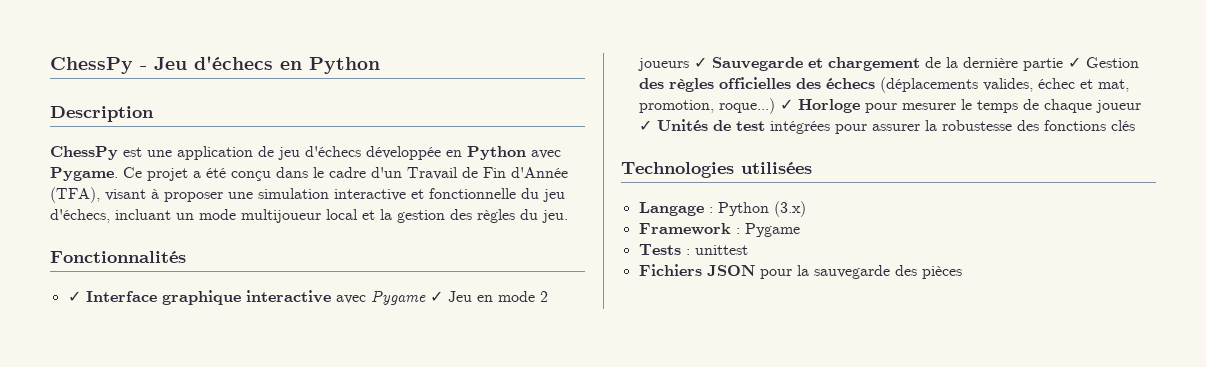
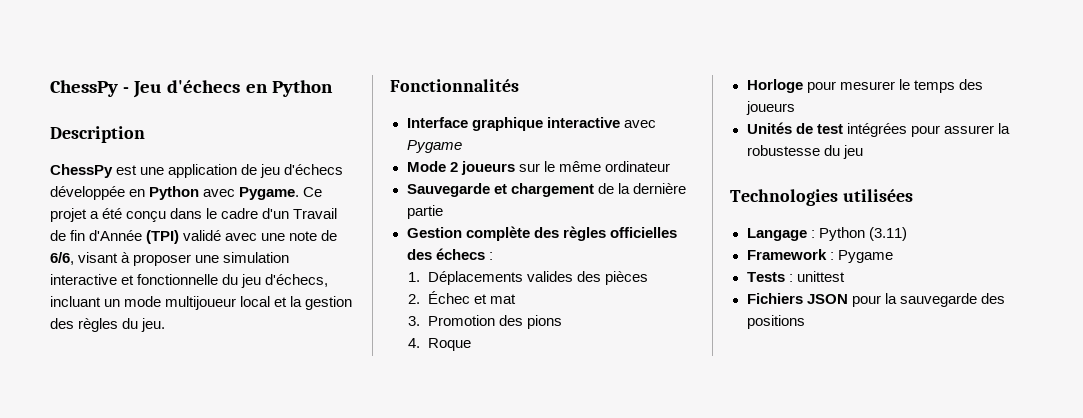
[483,167,568,178] [50,187,100,203] Fin d'Année (TFA), -> [70,230,338,244] [50,252,74,265] fin d'Année (TPI) validé avec une note de 6/6,
[67,291,81,302] ✓ -> (519, 85) none
[429,291,548,302] [637,57,707,71] ✓ Jeu en mode 2 joueurs ✓ -> [406,161,670,175] // Mode 2 joueurs sur le même ordinateur //
[1067,57,1139,68] ✓ Gestion -> [406,226,530,241] // Gestion complète
[879,77,1129,93] [638,98,793,114] (déplacements valides, échec et mat, promotion, roque...) ✓ -> [488,252,493,260] [408,271,648,285] [408,291,516,304] [408,315,562,329] [408,338,471,351] : // 1. Déplacements valides des pièces // 2. Échec et mat // 3. Promotion des pions // 4. Roque //
[1022,99,1141,113] [638,120,652,131] de chaque joueur ✓ -> [958,79,983,90] [745,101,795,115] des joueurs //
[1016,120,1135,131] des fonctions clés -> [823,145,863,159] du jeu
[773,201,806,217] (3.x) -> [868,227,907,241] (3.11)
[921,266,962,279] pièces -> [746,315,805,329] positions

